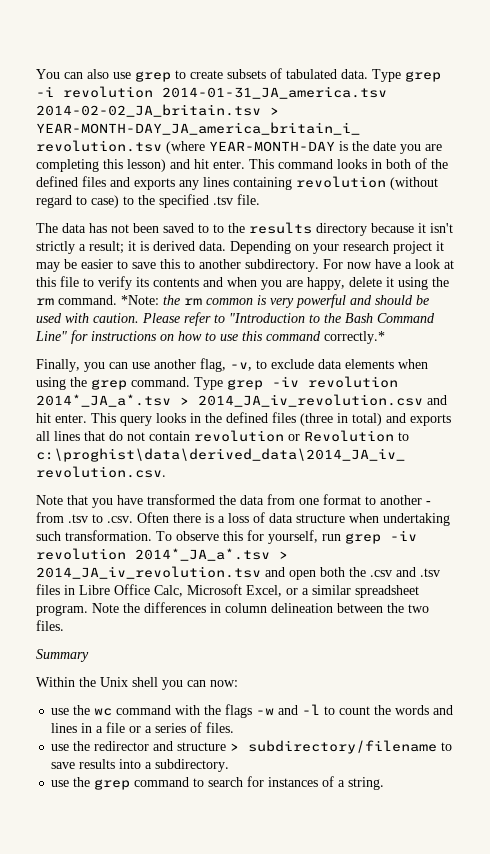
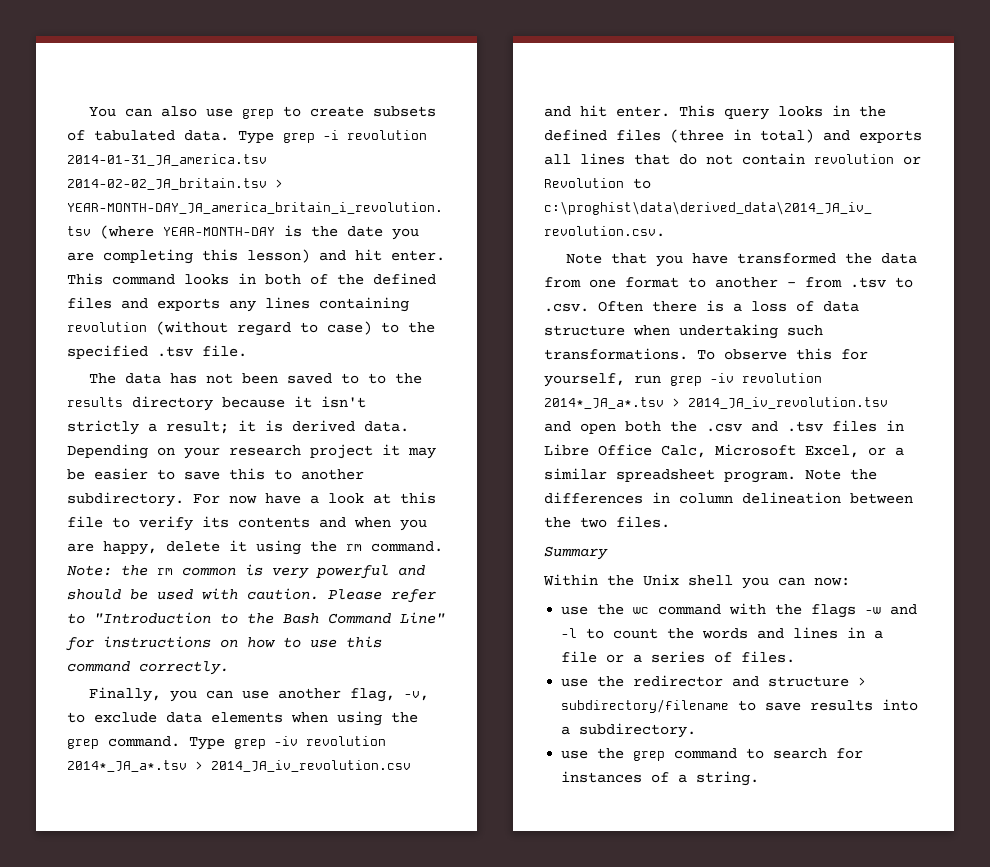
[121,295,159,305] *Note: -> [67,565,112,576] Note:
[324,331,385,344] correctly.* -> [139,661,229,675] correctly.
[65,530,152,541] transformation. -> [544,348,688,360] transformations.

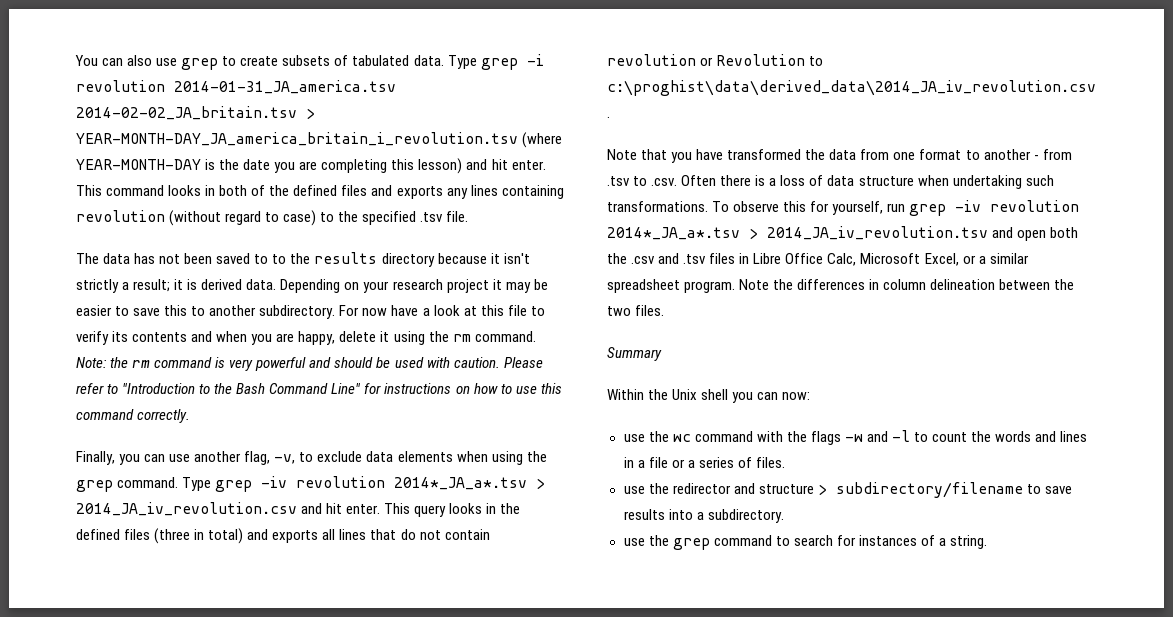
[182,567,236,576] common -> [154,357,213,368] command

